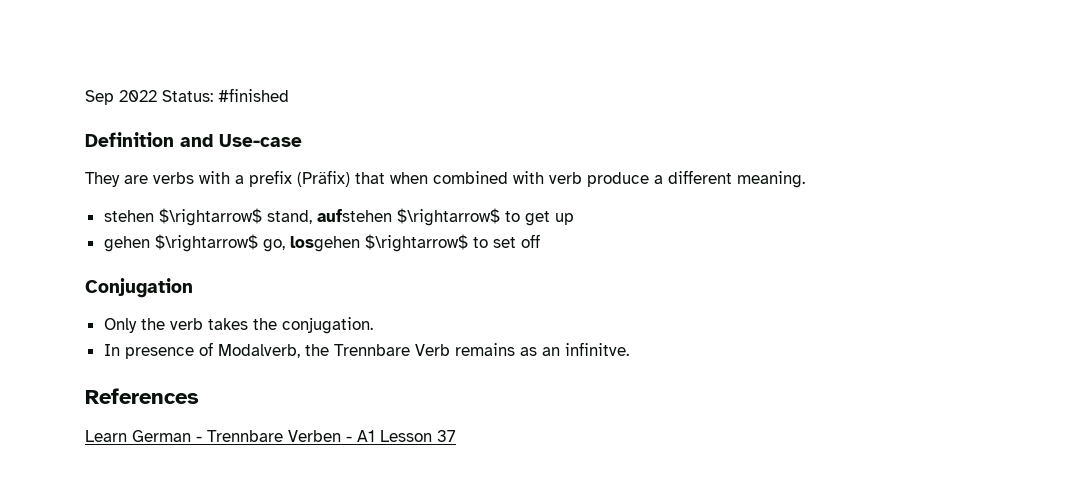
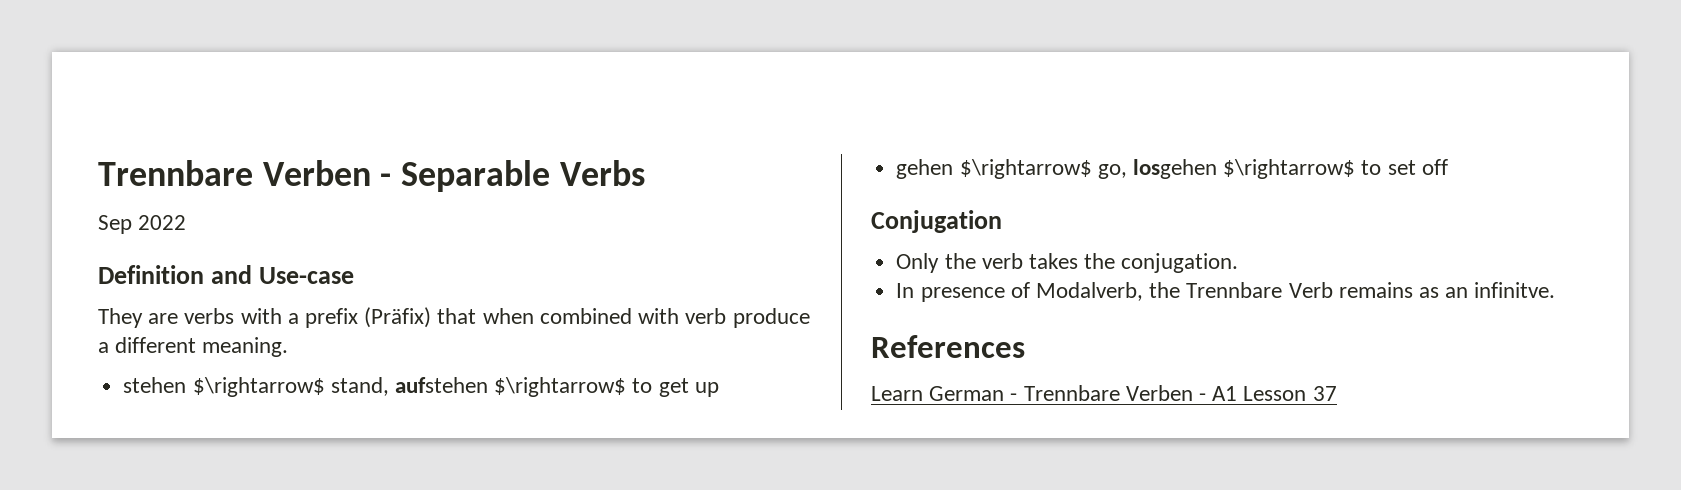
(85, 97) none -> [98,160,645,192] Trennbare Verben - Separable Verbs //
[162,88,289,102] Status: #finished -> (187, 222) none

